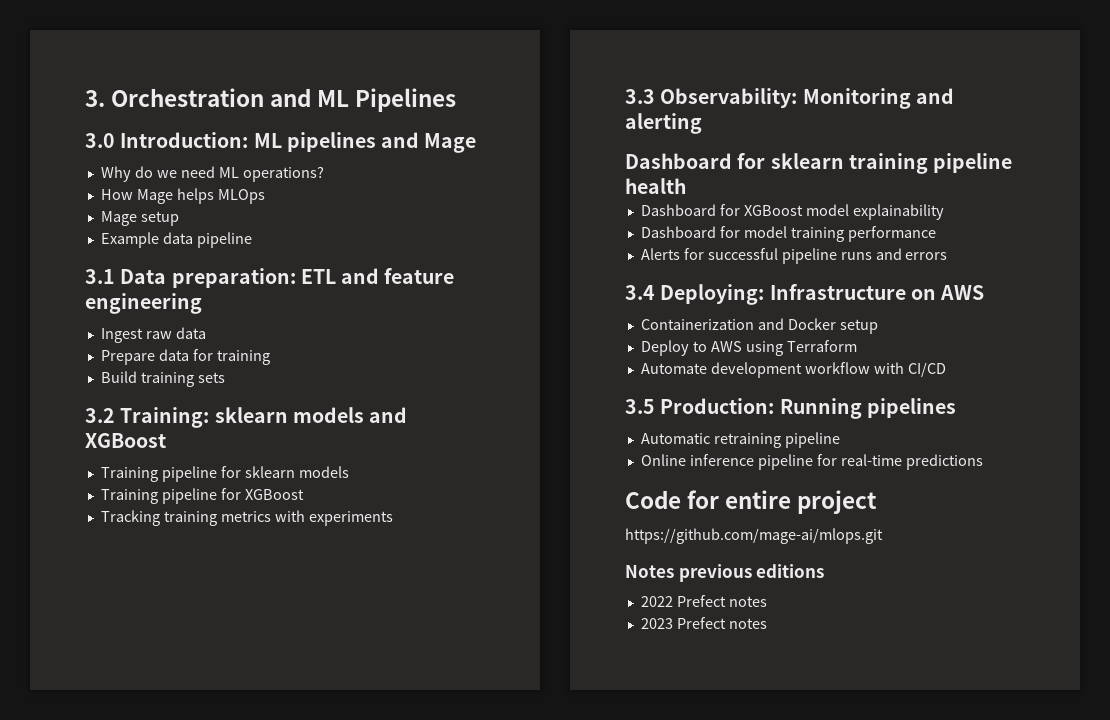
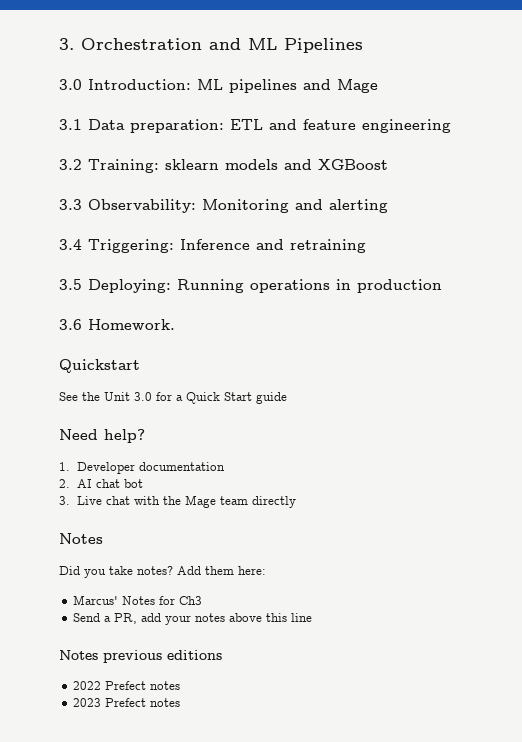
[100,166,324,182] [100,188,265,204] [100,211,179,226] [100,232,252,248] // Why do we need ML operations? // How Mage helps MLOps // Mage setup // Example data pipeline -> (378, 86) none
[100,327,206,343] [100,349,270,365] [100,371,225,387] // Ingest raw data // Prepare data for training // Build training sets -> (451, 126) none
[100,466,349,482] [100,488,304,504] [100,510,393,526] // Training pipeline for sklearn models // Training pipeline for XGBoost // Tracking training metrics with experiments -> (388, 164) none
[625,153,1013,174] [625,178,686,194] [640,204,944,220] [640,226,936,242] [640,248,948,264] [625,284,985,305] [640,318,878,334] [640,340,857,356] [640,362,946,378] [625,398,956,419] [640,432,840,448] [640,454,983,470] [625,490,878,514] [625,528,883,544] Dashboard for sklearn training pipeline health // Dashboard for XGBoost model explainability // Dashboard for model training performance // Alerts for successful pipeline runs and errors // 3.4 Deploying: Infrastructure on AWS // Containerization and Docker setup // Deploy to AWS using Terraform // Automate development workflow with CI/CD // 3.5 Production: Running pipelines // Automatic retraining pipeline // Online inference pipeline for real-time predictions // Code for entire project // https://github.com/mage-ai/mlops.git -> [59,239,366,253] [59,279,442,293] [59,319,175,330] [59,359,140,373] [59,392,287,404] [59,429,145,443] [59,462,225,474] [59,479,143,488] [59,495,296,508] [59,533,103,544] [59,566,266,578] [73,595,203,605] [73,613,313,625] 3.4 Triggering: Inference and retraining // 3.5 Deploying: Running operations in production // 3.6 Homework. // Quickstart // See the Unit 3.0 for a Quick Start guide // Need help? // 1. Developer documentation // 2. AI chat bot // 3. Live chat with the Mage team directly // Notes // Did you take notes? Add them here: // Marcus' Notes for Ch3 // Send a PR, add your notes above this line

